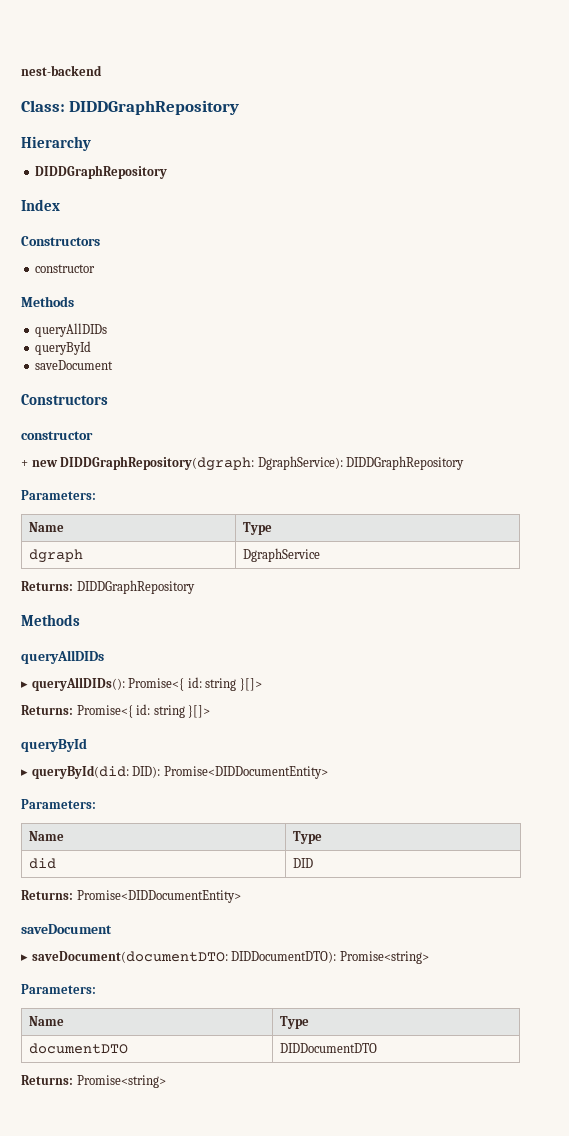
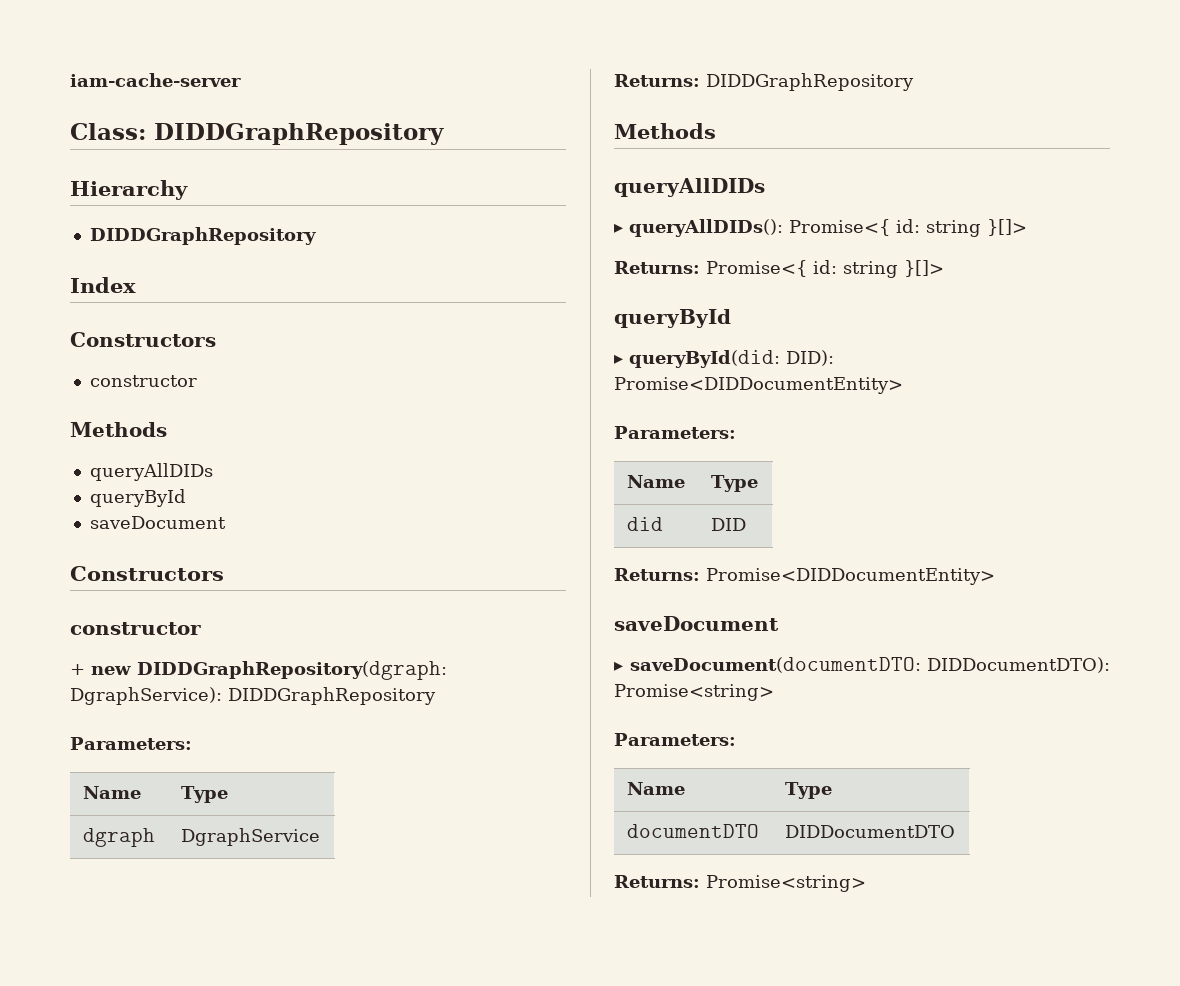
[21,65,102,76] nest-backend -> [70,73,241,87] iam-cache-server

